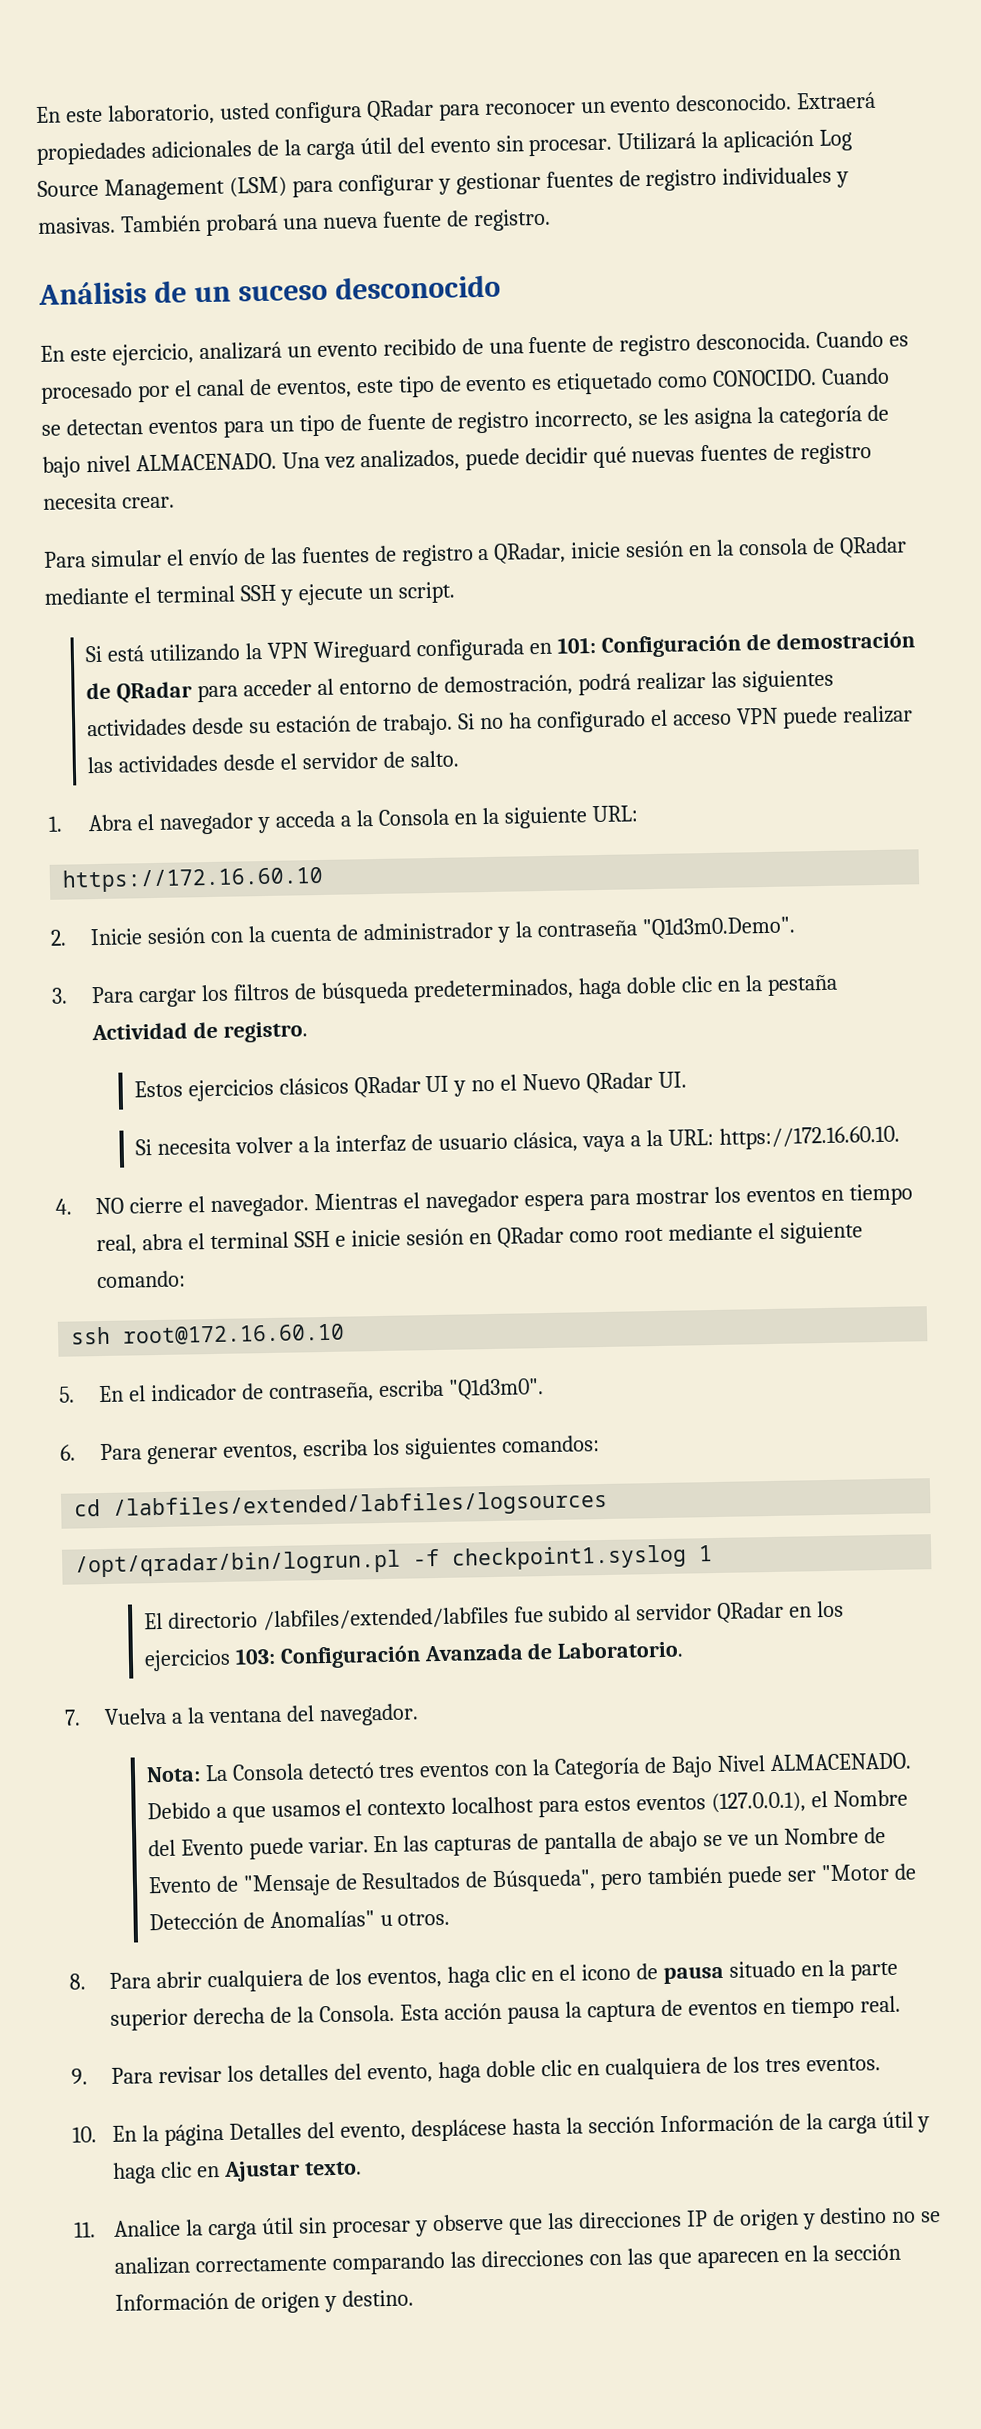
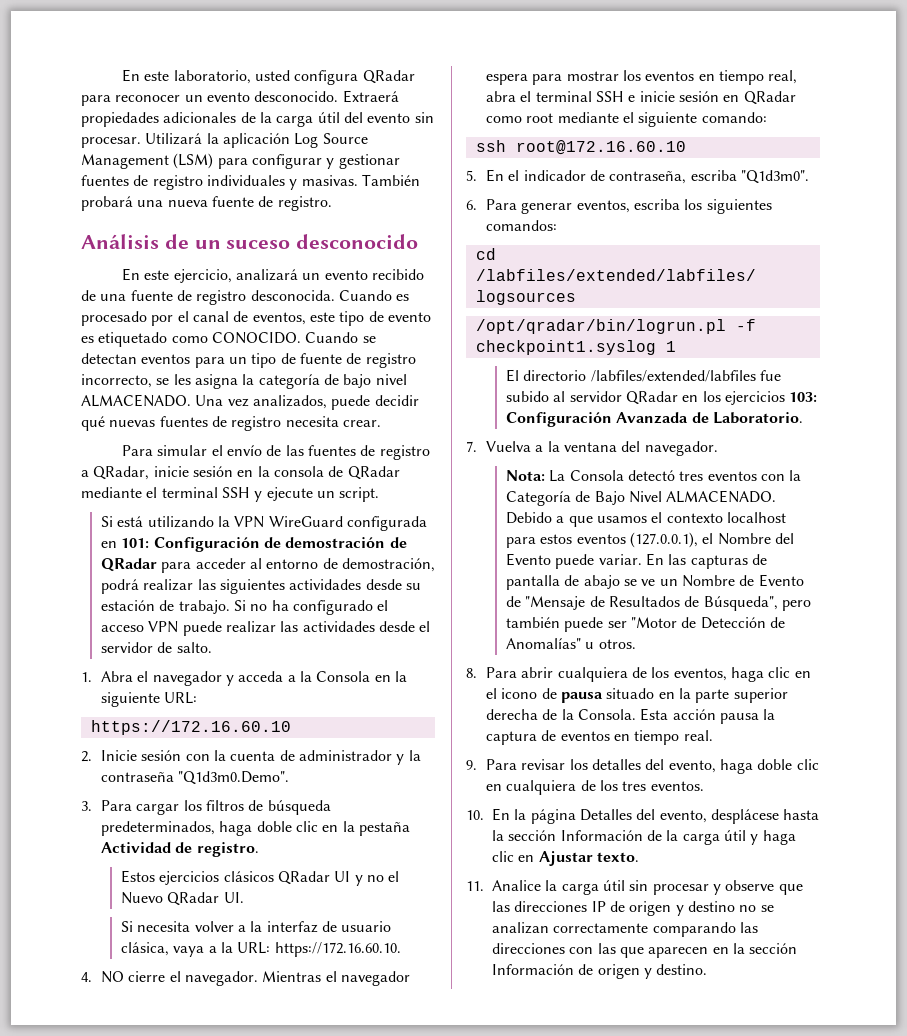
[313,640,413,664] Wireguard -> [268,516,343,527] WireGuard

